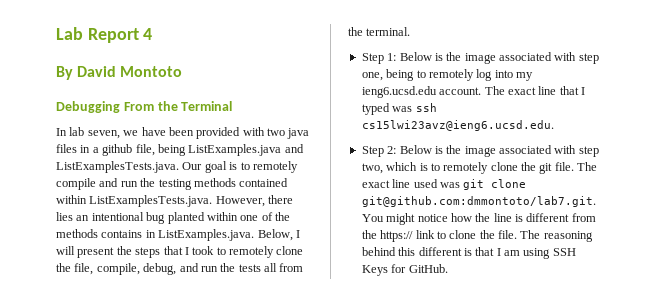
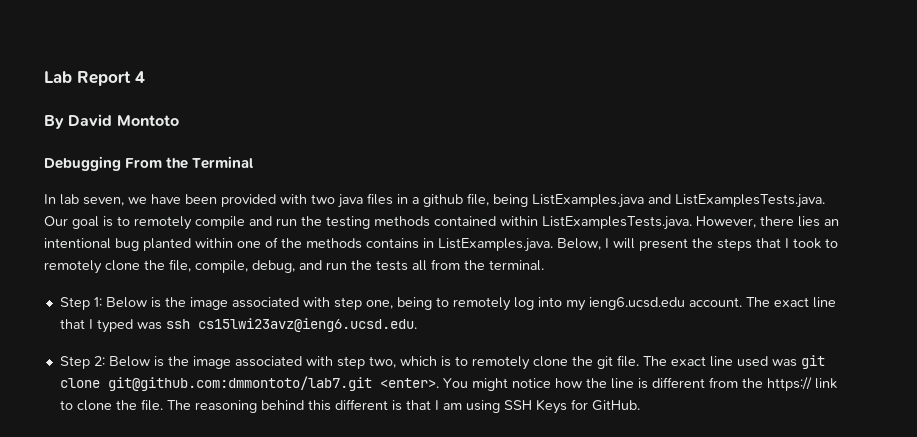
[361,196,596,207] git@github.com:dmmontoto/lab7.git. -> [107,376,439,391] git@github.com:dmmontoto/lab7.git <enter>.

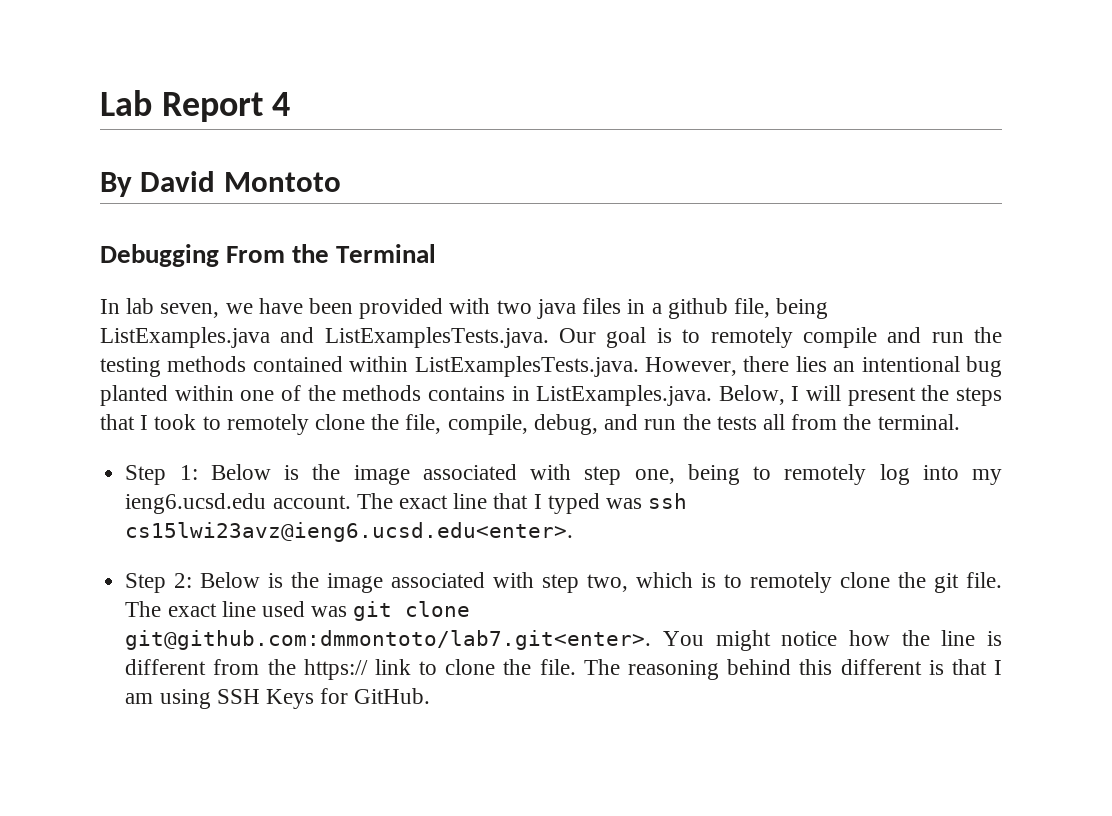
[197,318,417,332] cs15lwi23avz@ieng6.ucsd.edu. -> [125,522,574,542] cs15lwi23avz@ieng6.ucsd.edu<enter>.
[107,376,439,391] git@github.com:dmmontoto/lab7.git <enter>. -> [125,630,652,650] git@github.com:dmmontoto/lab7.git<enter>.

